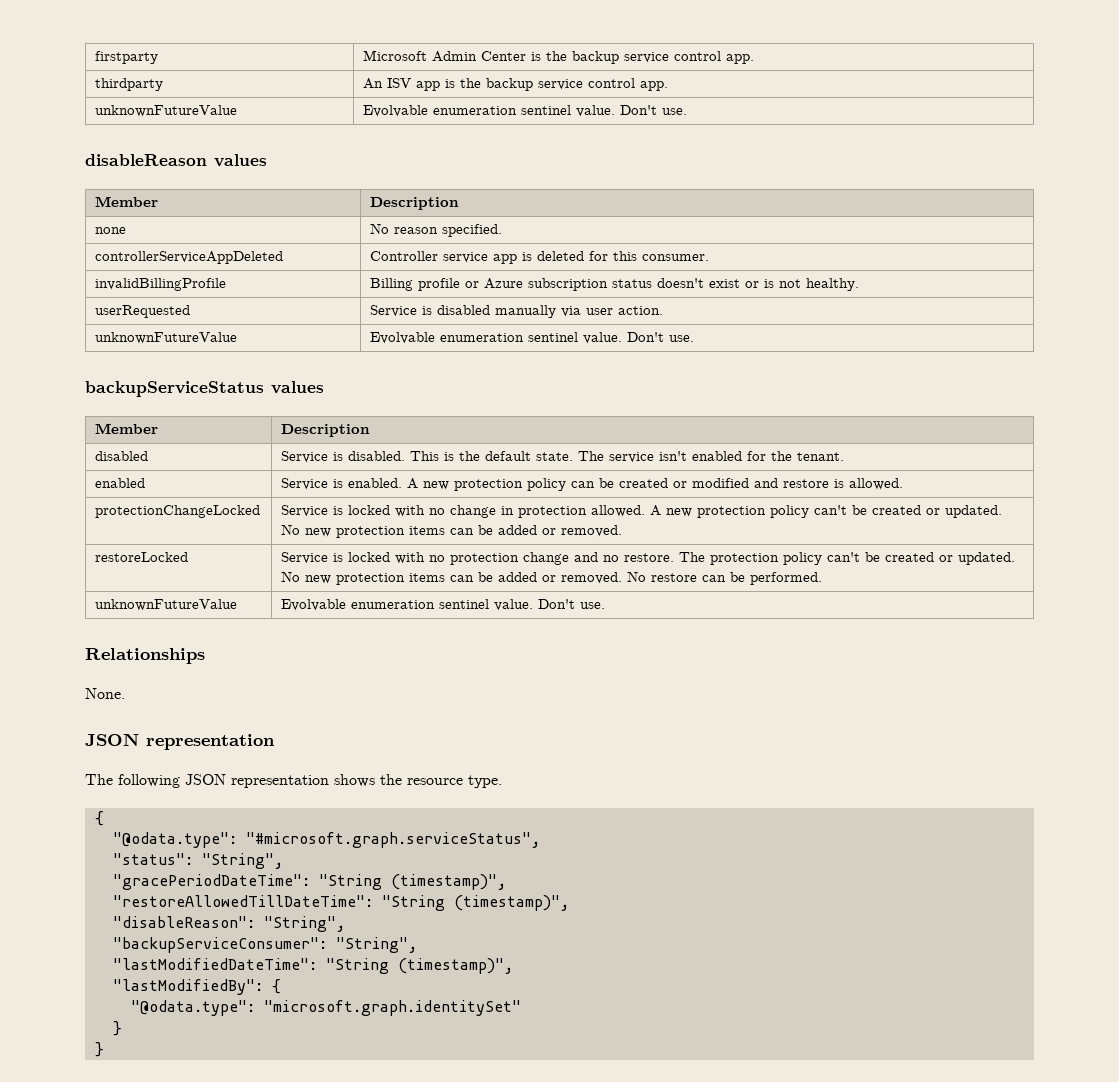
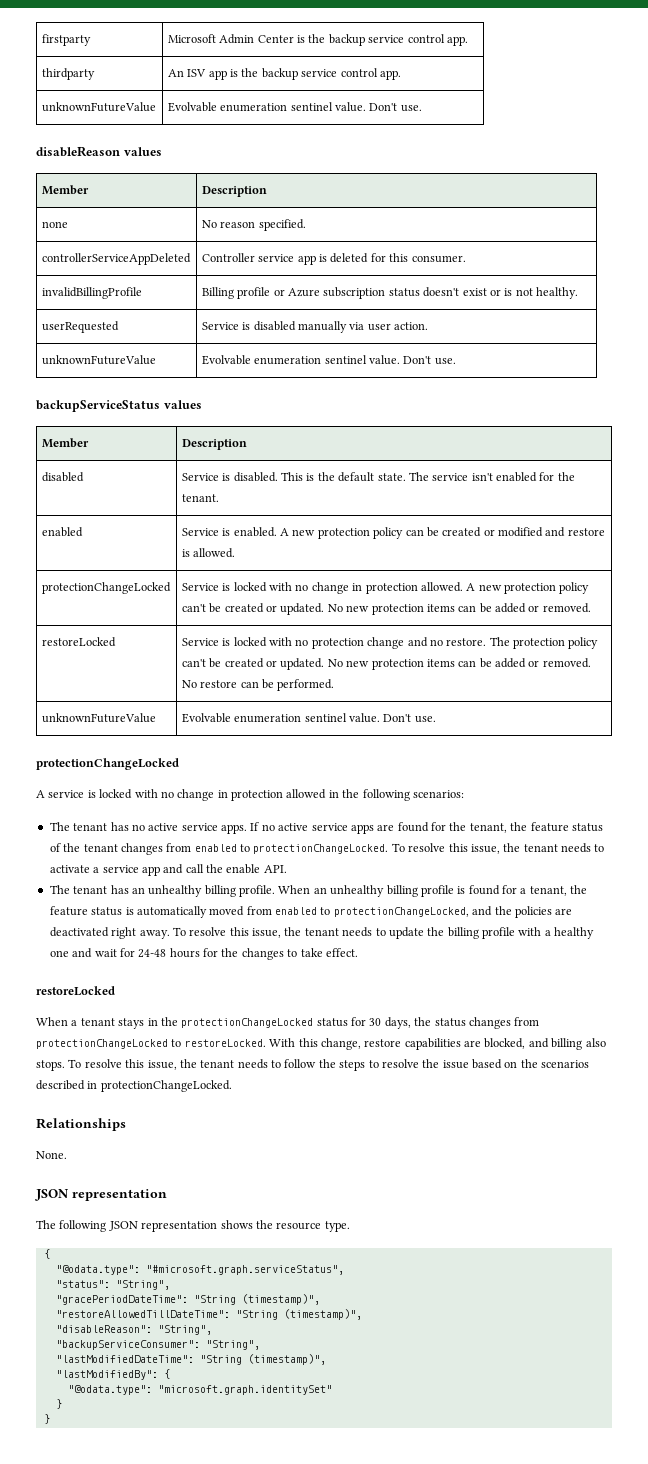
(606, 605) none -> [36,758,179,770] [36,789,464,801] [49,822,603,834] [49,843,605,855] [49,864,287,876] [49,885,588,897] [49,906,573,918] [49,927,595,939] [49,948,358,960] [36,986,115,996] [36,1017,540,1029] [36,1038,606,1050] [36,1059,590,1071] [36,1080,232,1092] // protectionChangeLocked // A service is locked with no change in protection allowed in the following scenarios: // The tenant has no active service apps. If no active service apps are found for the tenant, the feature status of the tenant changes from enabled to protectionChangeLocked. To resolve this issue, the tenant needs to activate a service app and call the enable API. // The tenant has an unhealthy billing profile. When an unhealthy billing profile is found for a tenant, the feature status is automatically moved from enabled to protectionChangeLocked, and the policies are deactivated right away. To resolve this issue, the tenant needs to update the billing profile with a healthy one and wait for 24-48 hours for the changes to take effect. // restoreLocked // When a tenant stays in the protectionChangeLocked status for 30 days, the status changes from protectionChangeLocked to restoreLocked. With this change, restore capabilities are blocked, and billing also stops. To resolve this issue, the tenant needs to follow the steps to resolve the issue based on the scenarios described in protectionChangeLocked.

